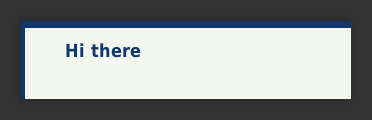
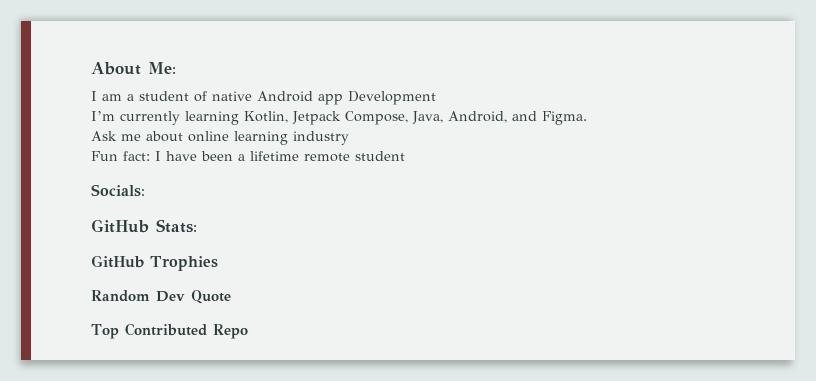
[65,43,141,58] Hi there -> [91,62,176,75] [91,91,436,105] [91,111,587,125] [91,131,349,145] [91,151,405,162] [91,184,145,197] [91,219,197,233] [91,255,218,271] [91,290,231,304] [91,323,248,339] About Me: // I am a student of native Android app Development // I’m currently learning Kotlin, Jetpack Compose, Java, Android, and Figma. // Ask me about online learning industry // Fun fact: I have been a lifetime remote student // Socials: // GitHub Stats: // GitHub Trophies // Random Dev Quote // Top Contributed Repo

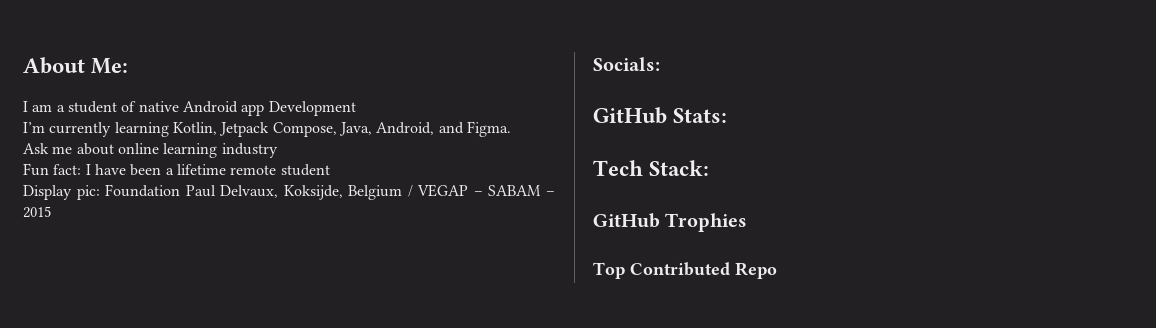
(405, 156) none -> [23,184,555,200] [23,206,51,218] // Display pic: Foundation Paul Delvaux, Koksijde, Belgium / VEGAP – SABAM – 2015
(197, 226) none -> [593,160,710,176] // Tech Stack:
[91,290,231,304] // Random Dev Quote -> (748, 222) none

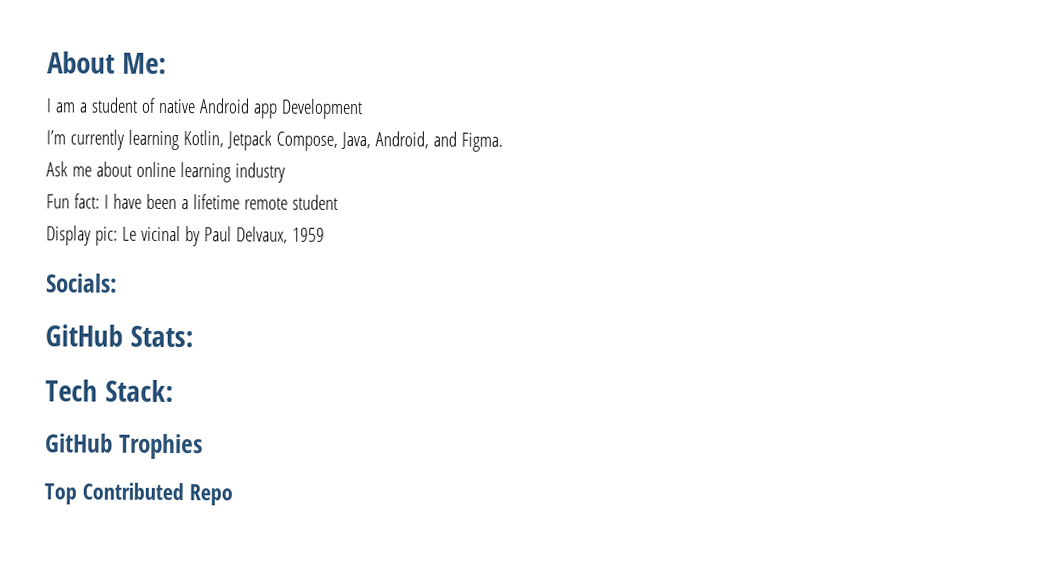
[105,184,555,200] [23,206,51,218] Foundation Paul Delvaux, Koksijde, Belgium / VEGAP – SABAM – 2015 -> [121,225,325,247] Le vicinal by Paul Delvaux, 1959

